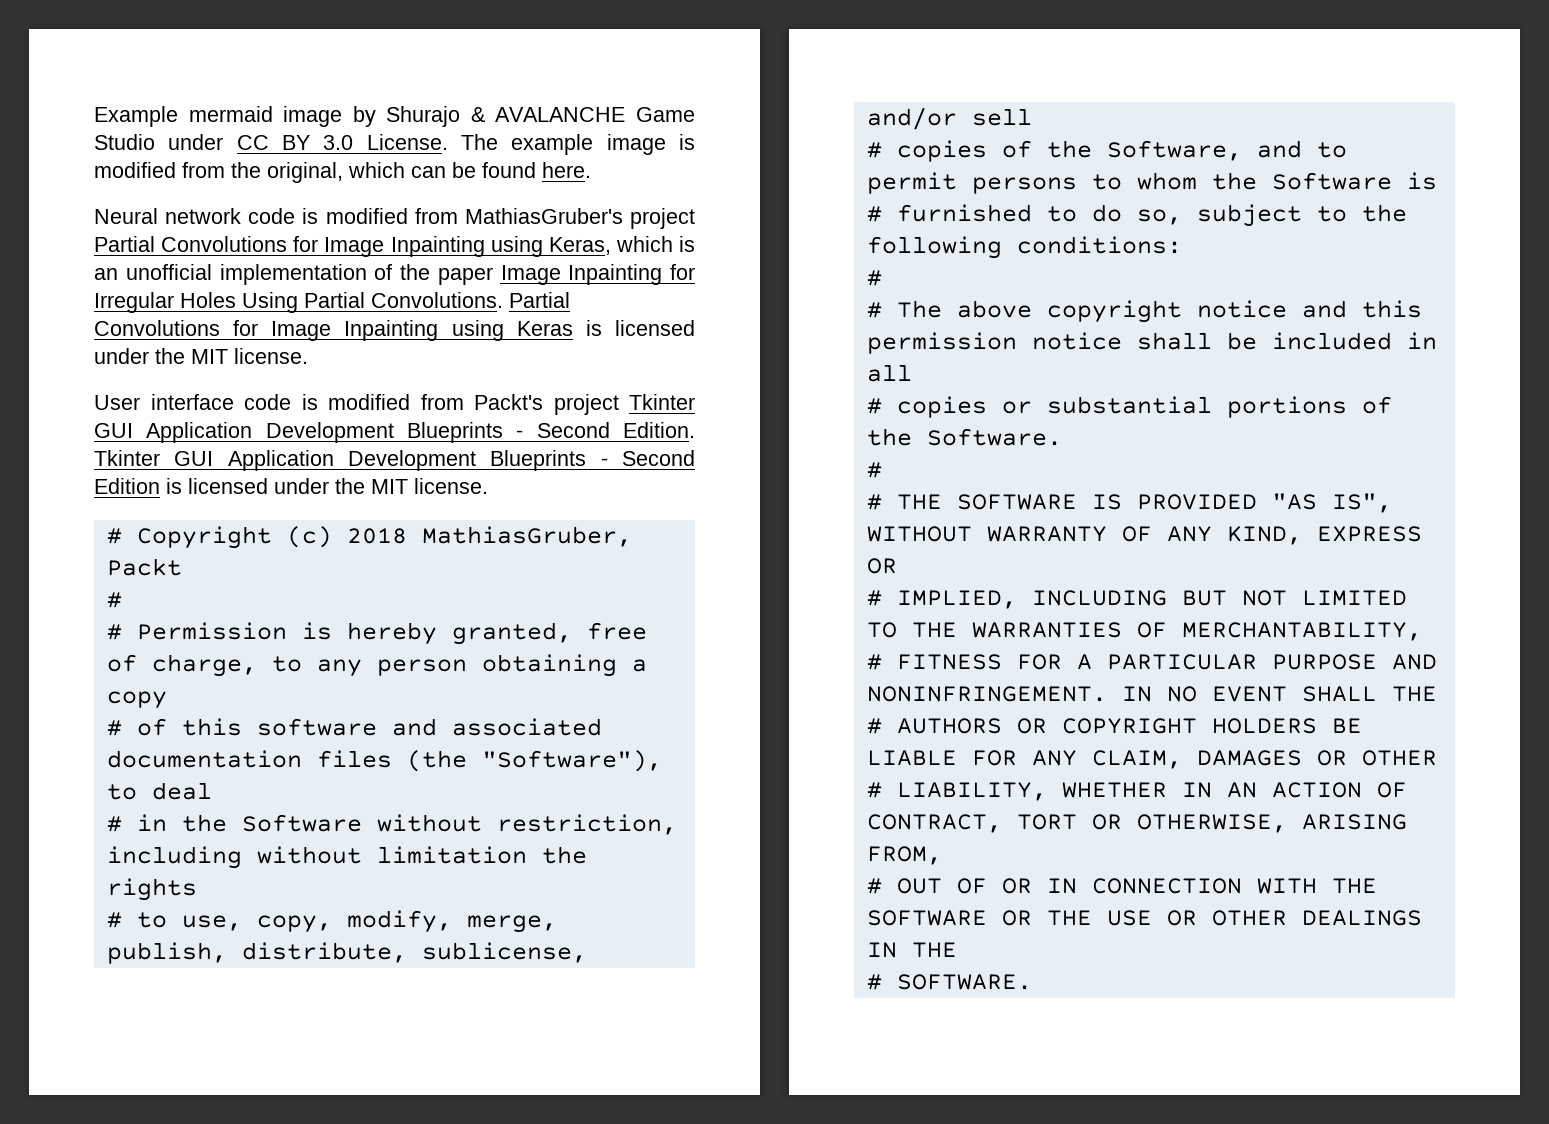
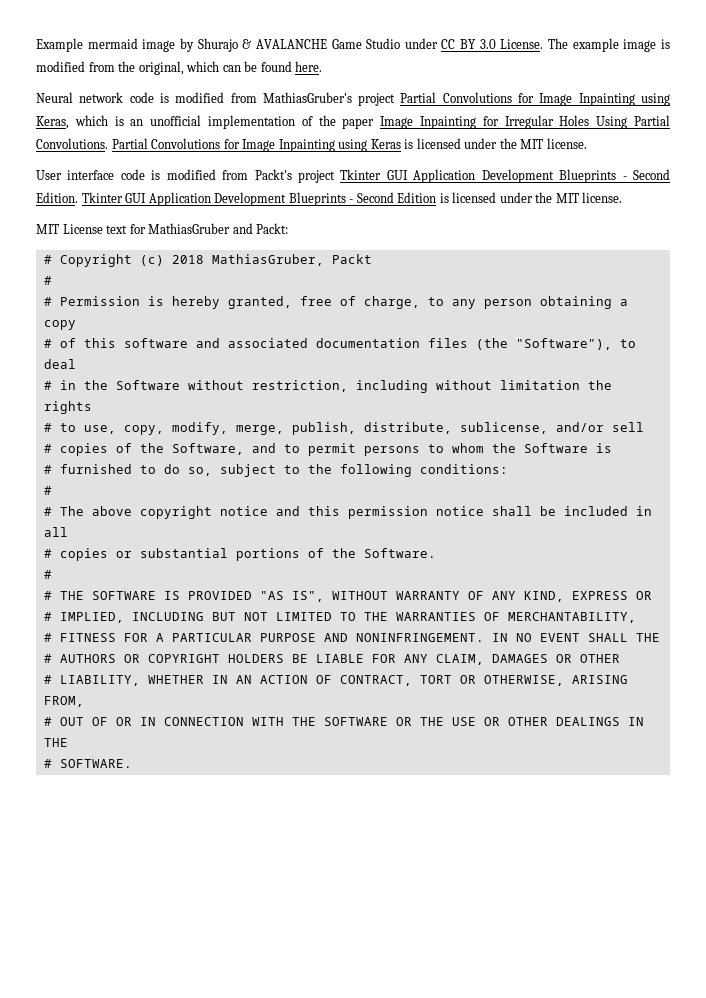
(488, 486) none -> [36,223,289,234] // MIT License text for MathiasGruber and Packt:

